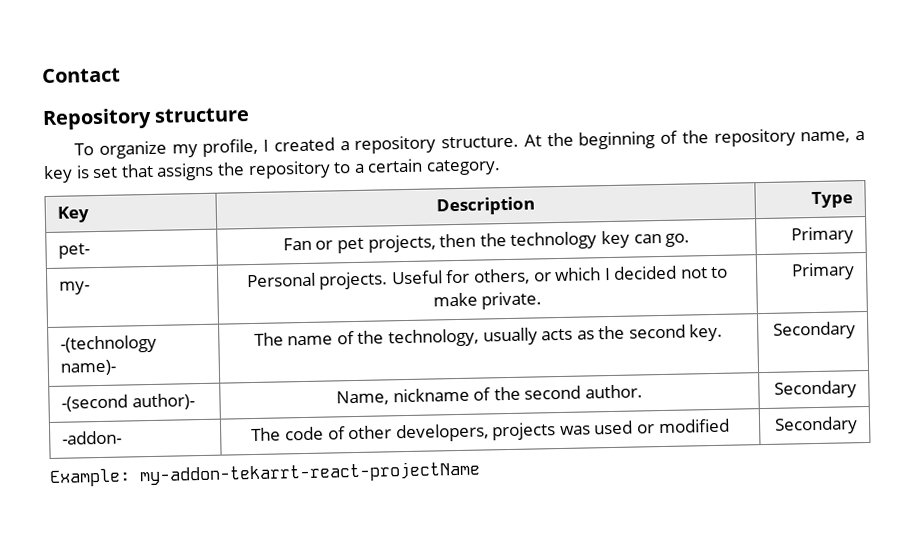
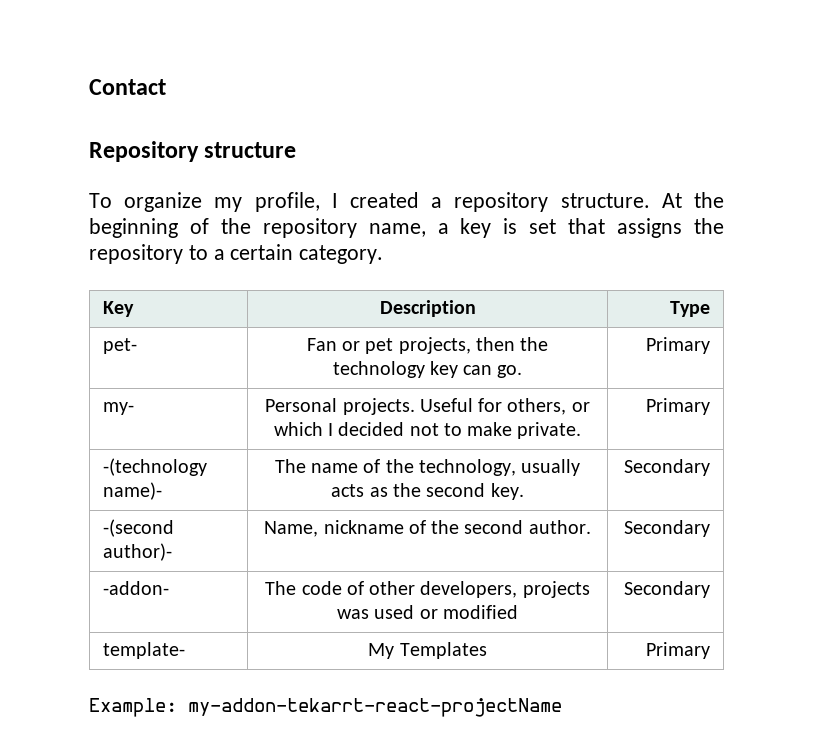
(858, 425) none -> [103,642,186,659] [368,642,487,659] [645,642,710,659] // template- | My Templates | Primary

